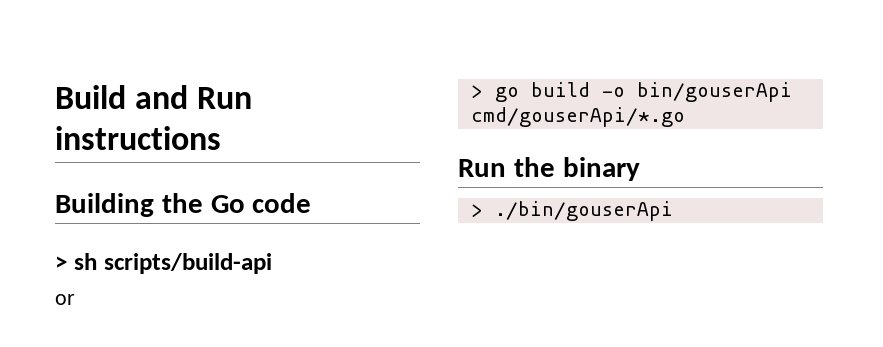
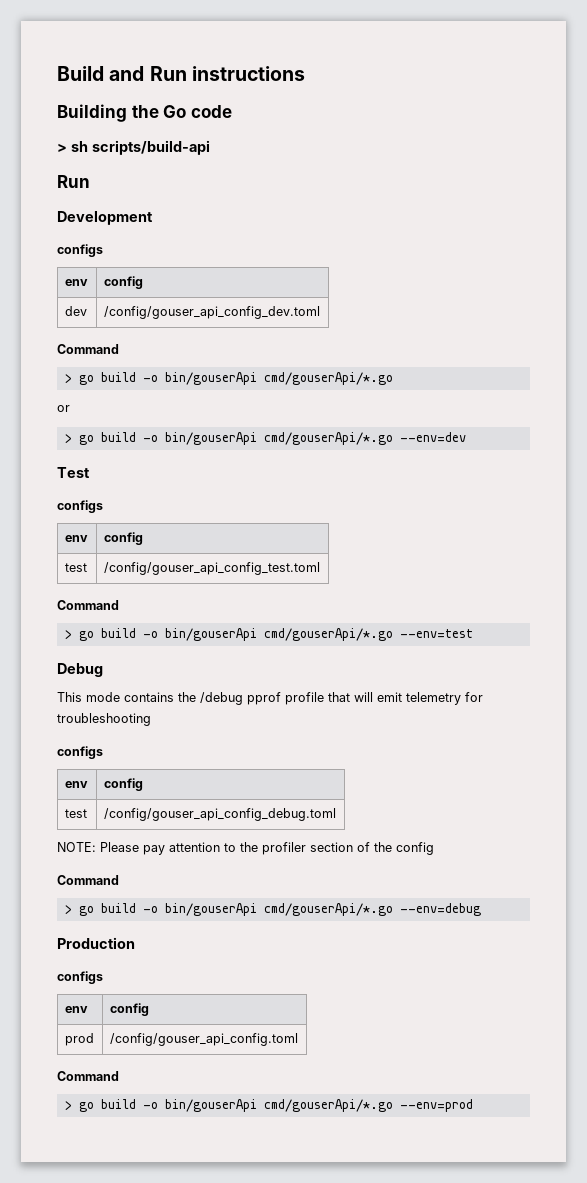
(272, 263) none -> [57,175,90,188] [57,211,153,225] [57,244,103,257] [64,279,88,286] [103,276,143,289] [64,306,87,316] [103,306,320,319] [57,344,119,354] [64,372,393,385] // Run // Development // configs // env | config // dev | /config/gouser_api_config_dev.toml // Command // > go build -o bin/gouserApi cmd/gouserApi/*.go
[458,157,640,181] [470,201,673,221] // Run the binary // > ./bin/gouserApi -> [399,432,466,442] [57,467,90,478] [57,500,103,513] [64,535,88,542] [103,532,143,545] [64,563,87,572] [103,562,320,575] [57,600,119,610] [64,628,473,641] [57,663,103,677] [57,692,483,705] [57,713,151,726] [57,746,103,759] [64,781,88,788] [103,778,143,791] [64,809,87,818] [103,808,336,821] [57,842,434,855] [57,875,119,885] [64,903,481,916] [57,937,135,949] [57,971,103,984] [64,1006,88,1013] [109,1003,149,1016] [64,1033,94,1046] [109,1033,298,1046] [57,1071,119,1081] [64,1099,473,1112] --env=dev // Test // configs // env | config // test | /config/gouser_api_config_test.toml // Command // > go build -o bin/gouserApi cmd/gouserApi/*.go --env=test // Debug // This mode contains the /debug pprof profile that will emit telemetry for troubleshooting // configs // env | config // test | /config/gouser_api_config_debug.toml // NOTE: Please pay attention to the profiler section of the config // Command // > go build -o bin/gouserApi cmd/gouserApi/*.go --env=debug // Production // configs // env | config // prod | /config/gouser_api_config.toml // Command // > go build -o bin/gouserApi cmd/gouserApi/*.go --env=prod

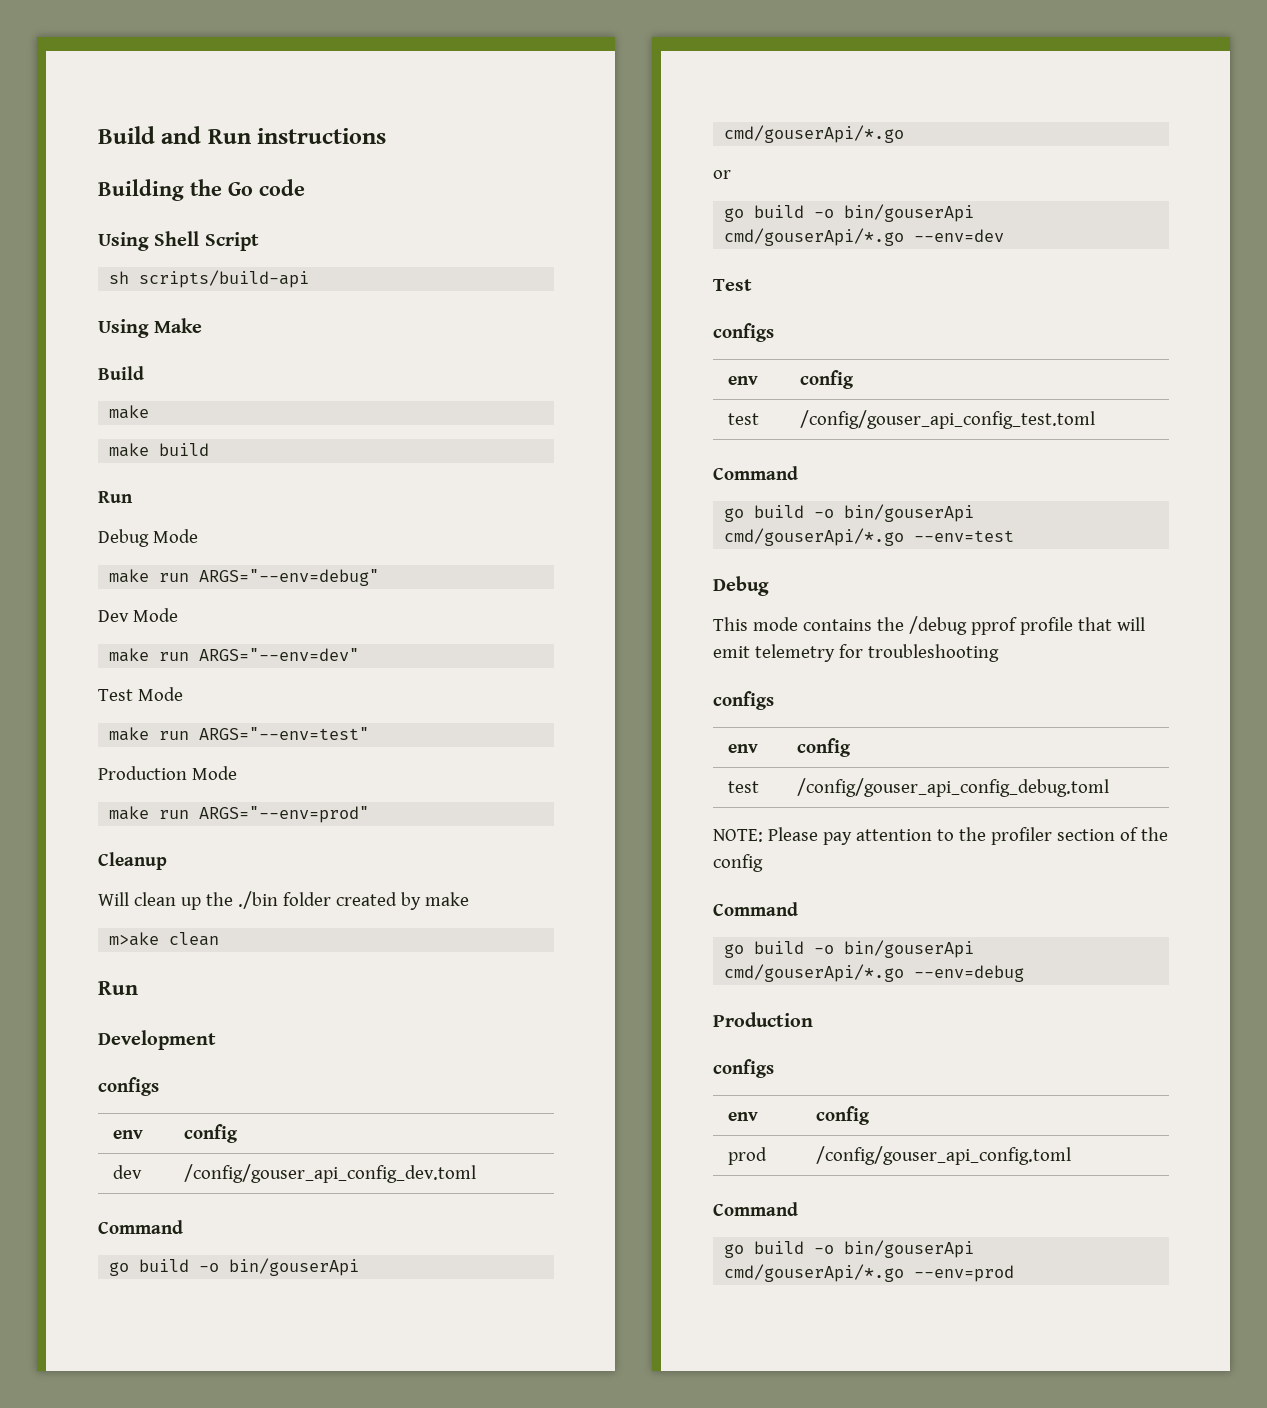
[57,143,67,152] > -> [98,231,259,251] Using Shell Script //
(210, 147) none -> [98,318,203,338] [98,366,144,380] [109,405,150,419] [109,443,210,457] [98,491,133,503] [98,529,198,547] [109,569,380,586] [98,608,178,622] [109,648,360,662] [98,687,183,701] [109,727,370,741] [98,766,237,780] [109,806,370,823] [98,852,167,870] [98,891,469,910] [109,932,220,946] // Using Make // Build // make // make build // Run // Debug Mode // make run ARGS="--env=debug" // Dev Mode // make run ARGS="--env=dev" // Test Mode // make run ARGS="--env=test" // Production Mode // make run ARGS="--env=prod" // Cleanup // Will clean up the ./bin folder created by make // m>ake clean
[64,374,72,383] > -> (183, 1227) none
[64,434,72,443] > -> (731, 174) none
[64,630,72,639] > -> (798, 473) none
[64,905,72,914] > -> (798, 909) none
[64,1101,72,1110] > -> (798, 1209) none

